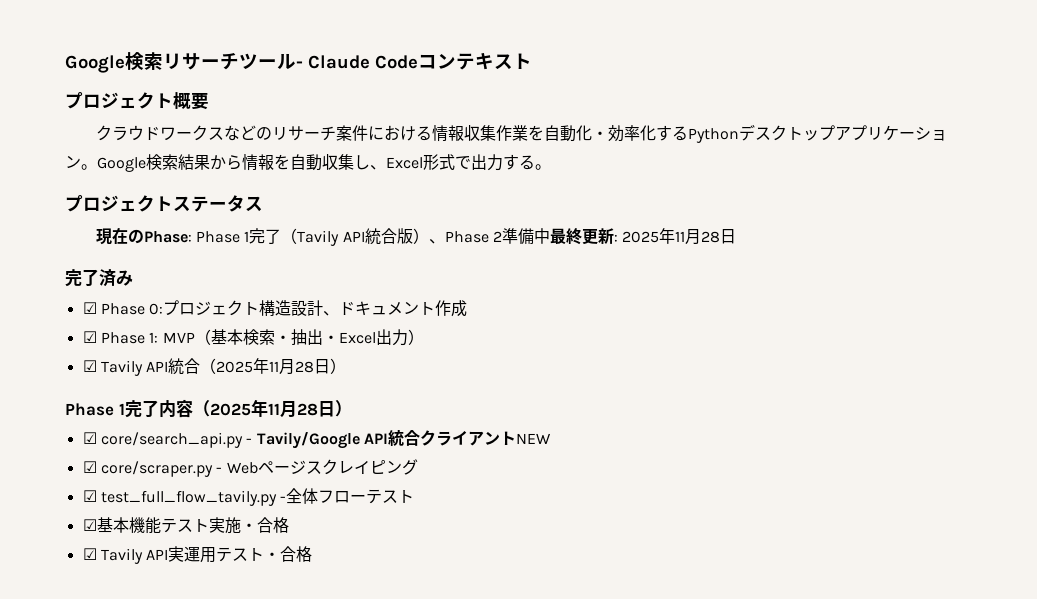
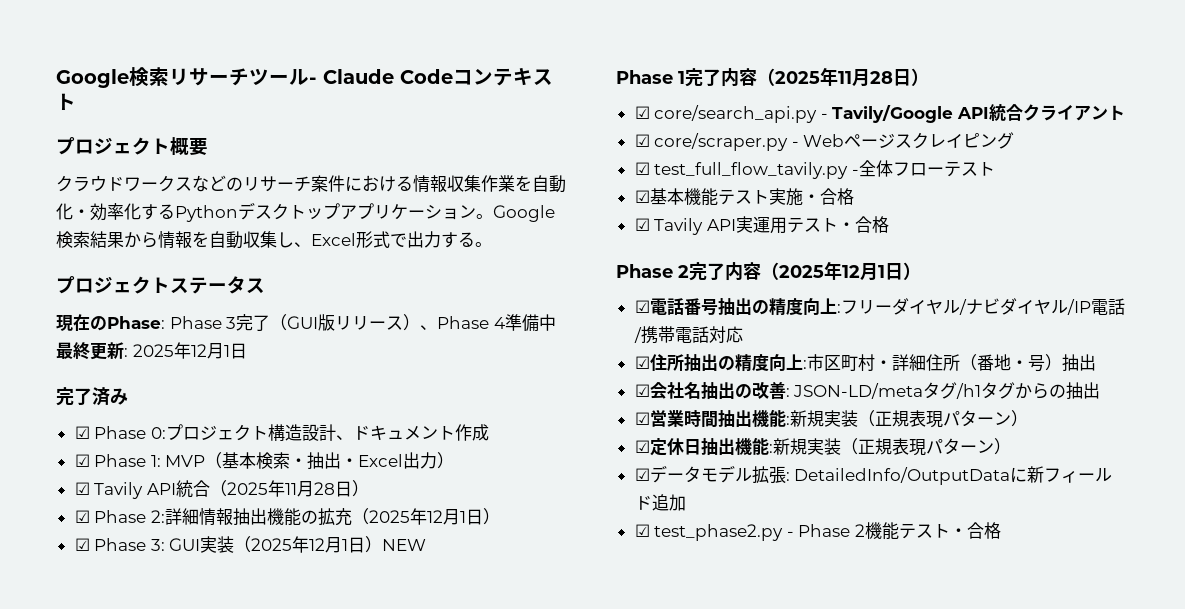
[244,228,413,246] 1完了（Tavily API統合版 -> [226,314,404,331] 3完了（GUI版リリース
[492,231,502,242] 2 -> [493,317,505,329] 4
[675,229,721,245] 11月28 -> [190,343,230,359] 12月1
(347, 366) none -> [74,508,500,526] [74,536,427,553] // ☑ Phase 2:詳細情報抽出機能の拡充（2025年12月1日） // ☑ Phase 3: GUI実装（2025年12月1日）NEW
[515,433,551,444] NEW -> (1126, 112) none
(313, 554) none -> [616,261,921,281] [634,298,1125,316] [633,326,743,344] [634,354,1096,372] [634,381,1101,400] [634,409,1028,428] [634,437,1011,456] [634,465,1113,485] [634,494,686,511] [634,522,1002,541] // Phase 2完了内容（2025年12月1日） // ☑電話番号抽出の精度向上:フリーダイヤル/ナビダイヤル/IP電話/携帯電話対応 // ☑住所抽出の精度向上:市区町村・詳細住所（番地・号）抽出 // ☑会社名抽出の改善: JSON-LD/metaタグ/h1タグからの抽出 // ☑営業時間抽出機能:新規実装（正規表現パターン） // ☑定休日抽出機能:新規実装（正規表現パターン） // ☑データモデル拡張: DetailedInfo/OutputDataに新フィールド追加 // ☑ test_phase2.py - Phase 2機能テスト・合格

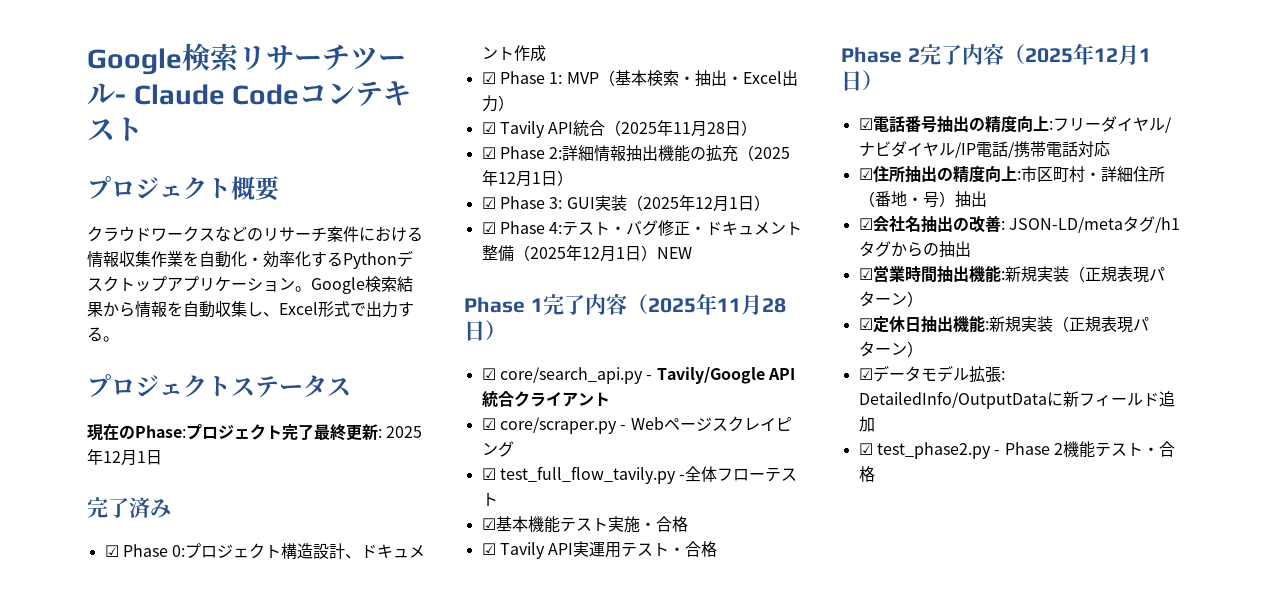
[169,314,556,332] Phase 3完了（GUI版リリース）、Phase 4準備中 -> [186,424,314,441] プロジェクト完了
(383, 544) none -> [481,220,803,236] [481,245,657,262] // ☑ Phase 4:テスト・バグ修正・ドキュメント整備（2025年12月1日）

